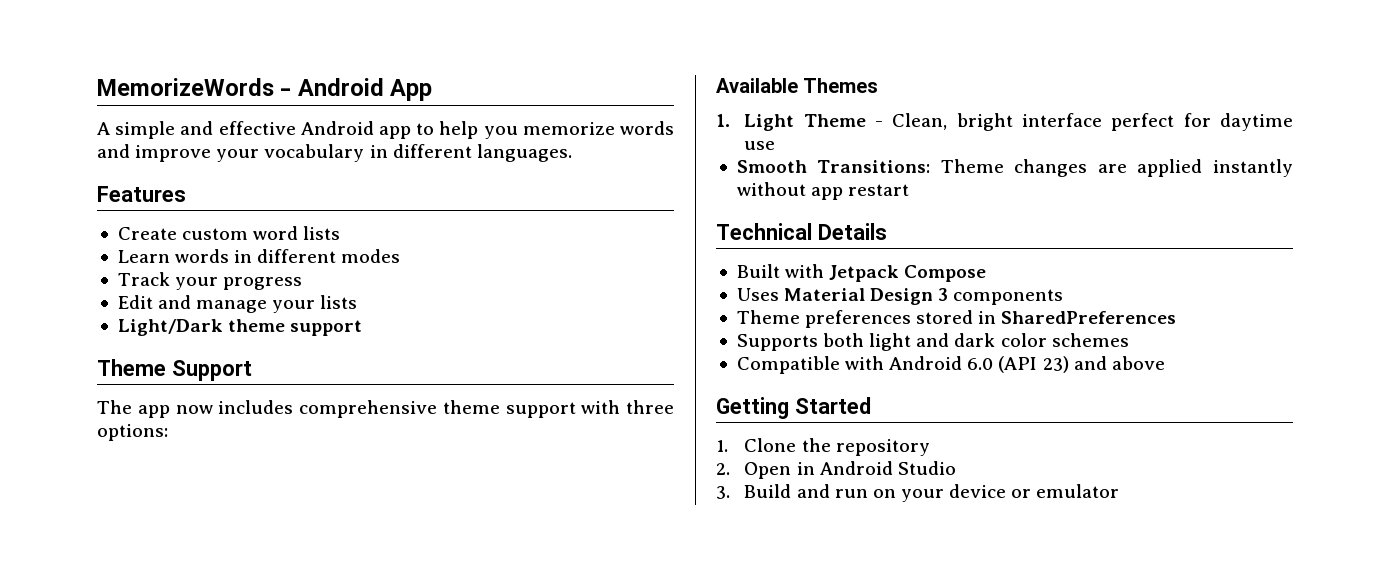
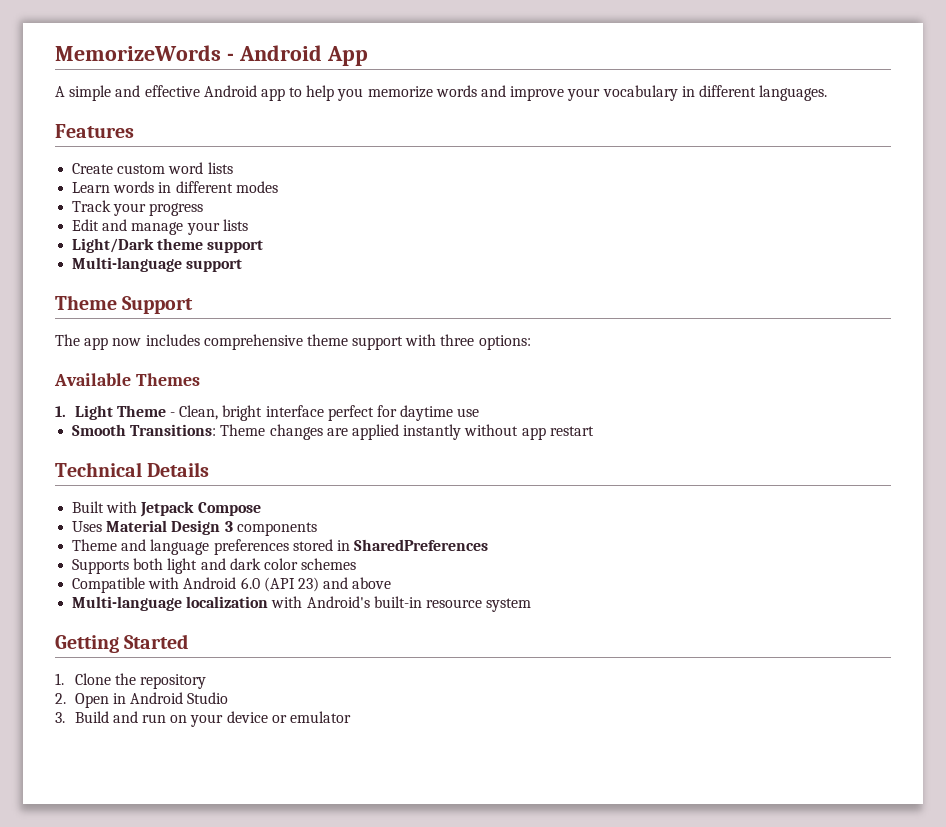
(363, 328) none -> [72,257,243,272] // Multi-language support
(800, 317) none -> [121,539,210,555] and language
(1165, 363) none -> [72,596,532,612] // Multi-language localization with Android's built-in resource system

